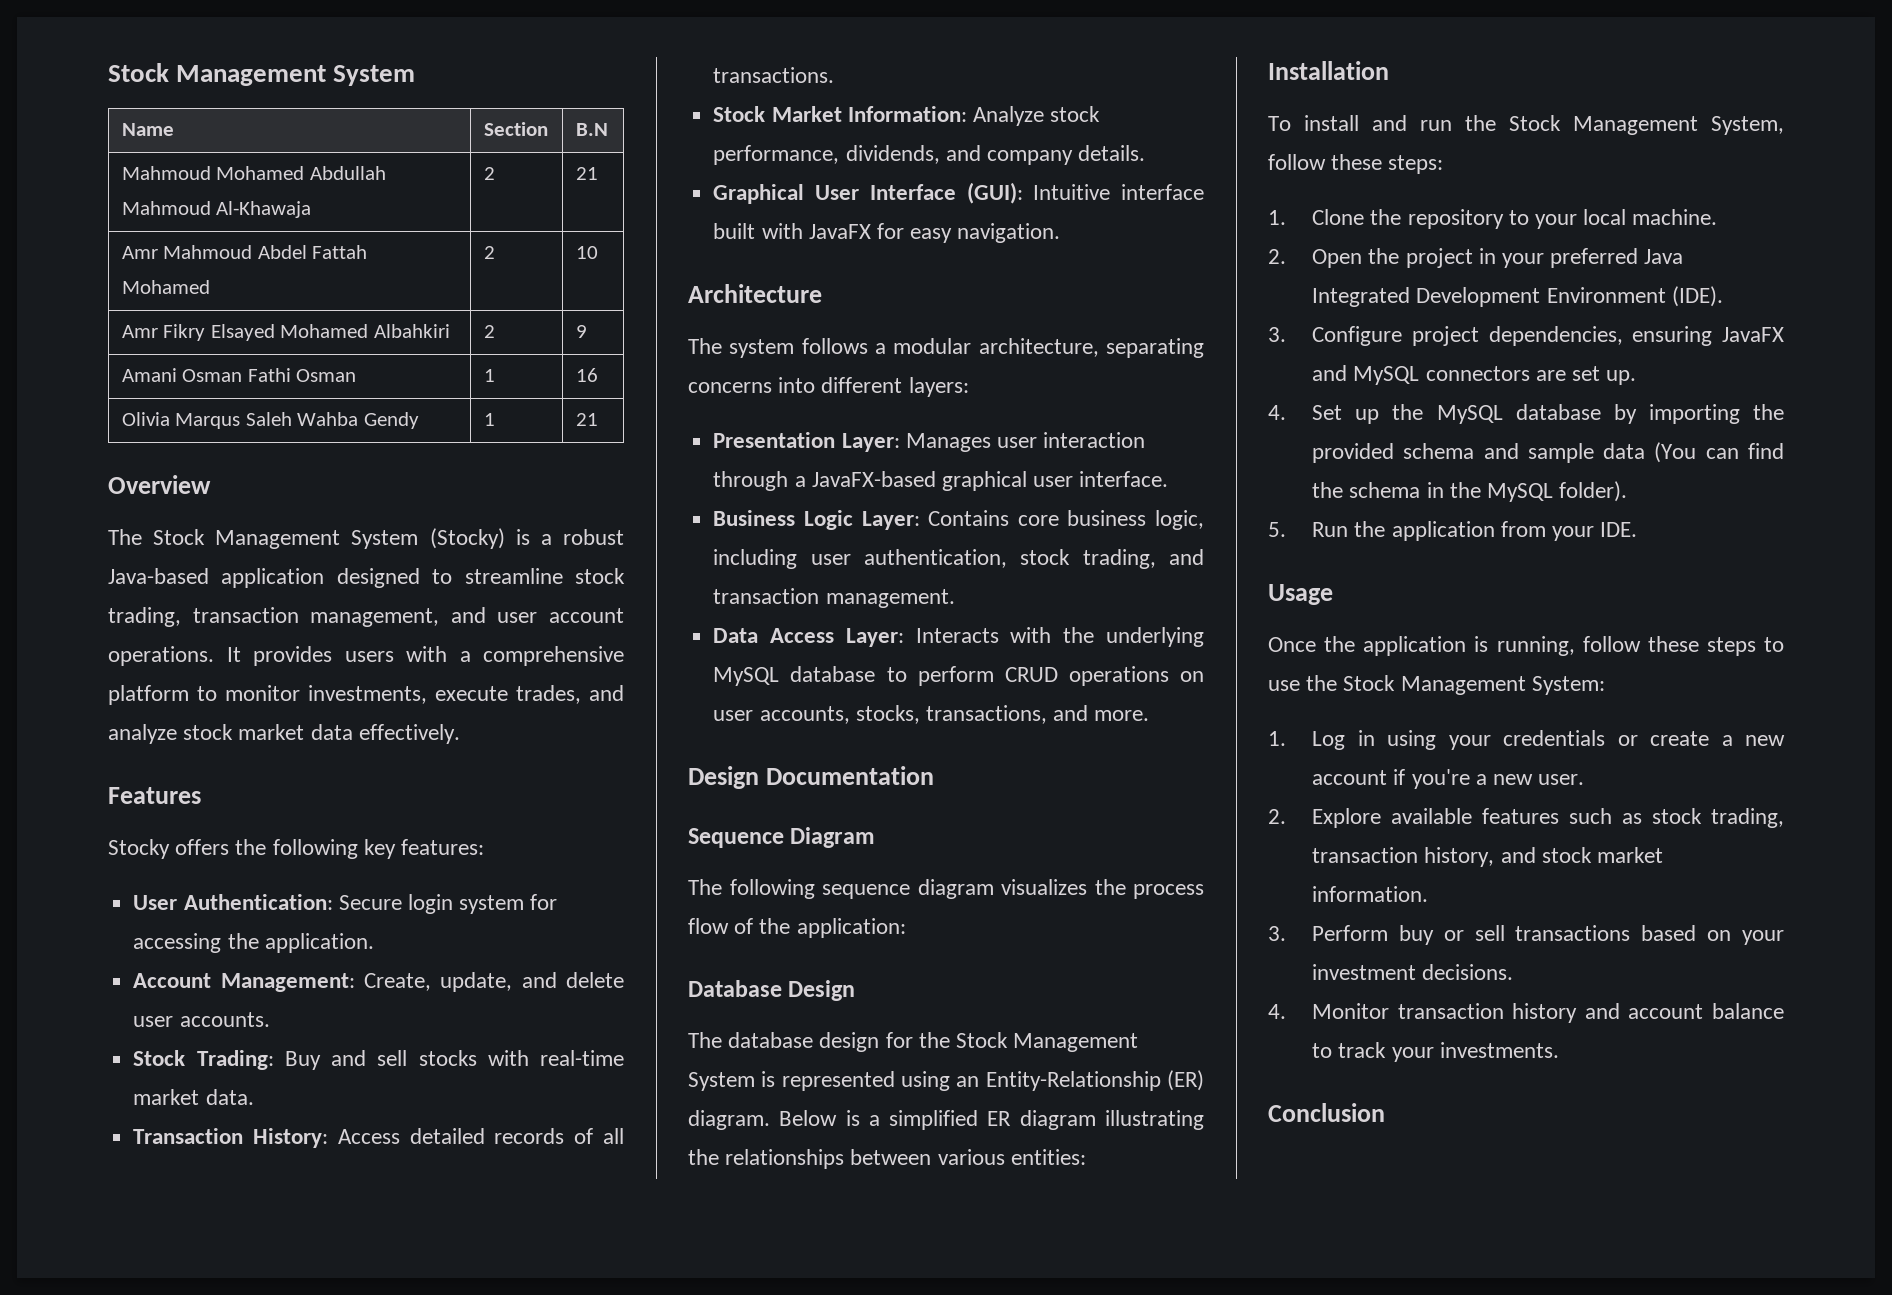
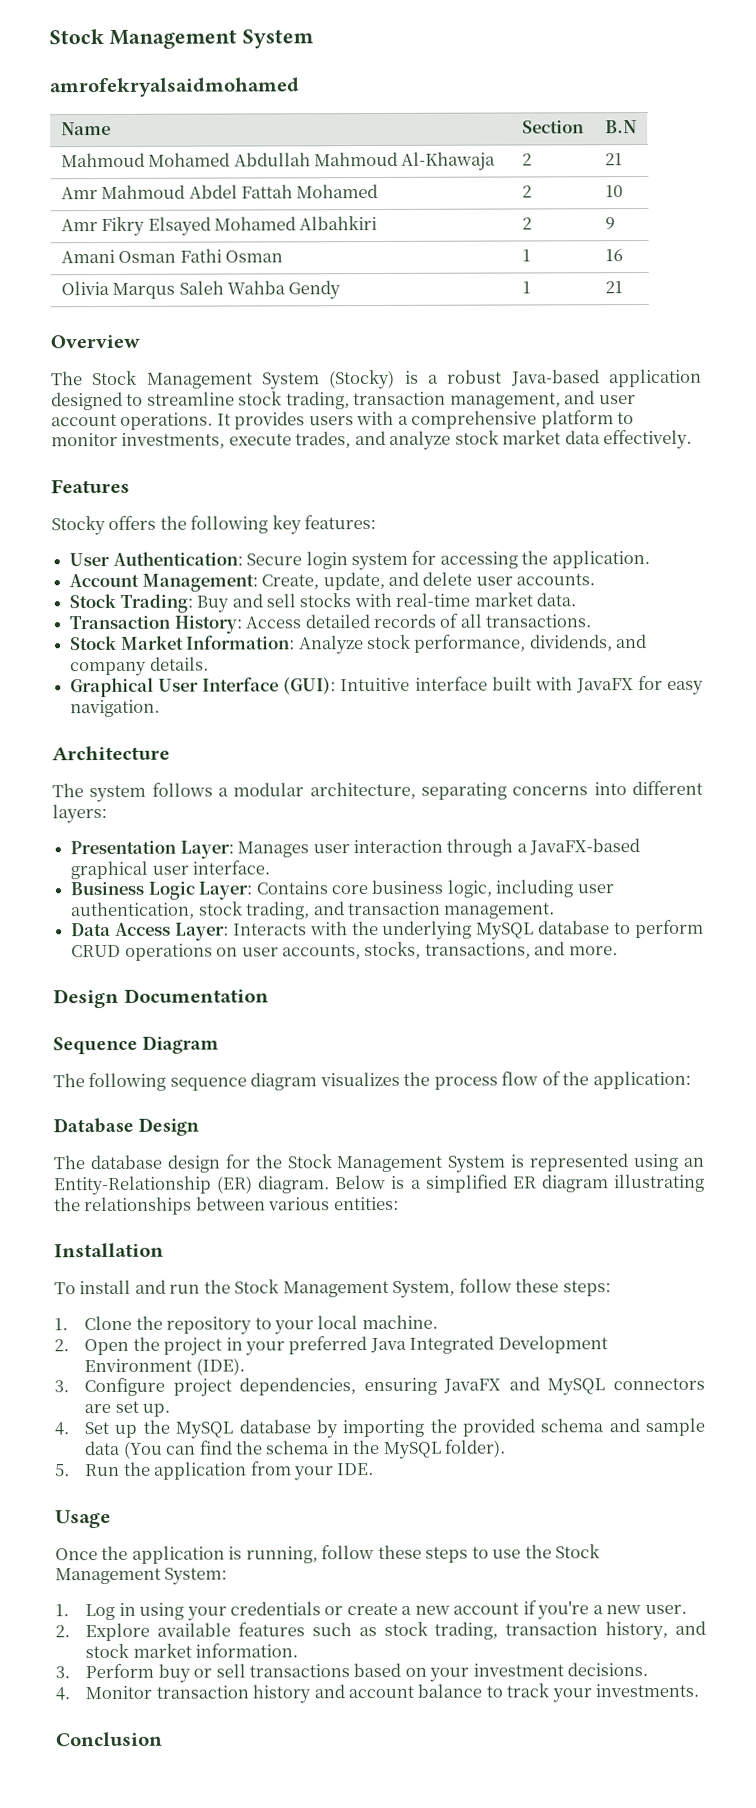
[108,63,416,86] Stock Management System -> [49,28,314,49] [49,77,300,98] Stock Management System // amrofekryalsaidmohamed

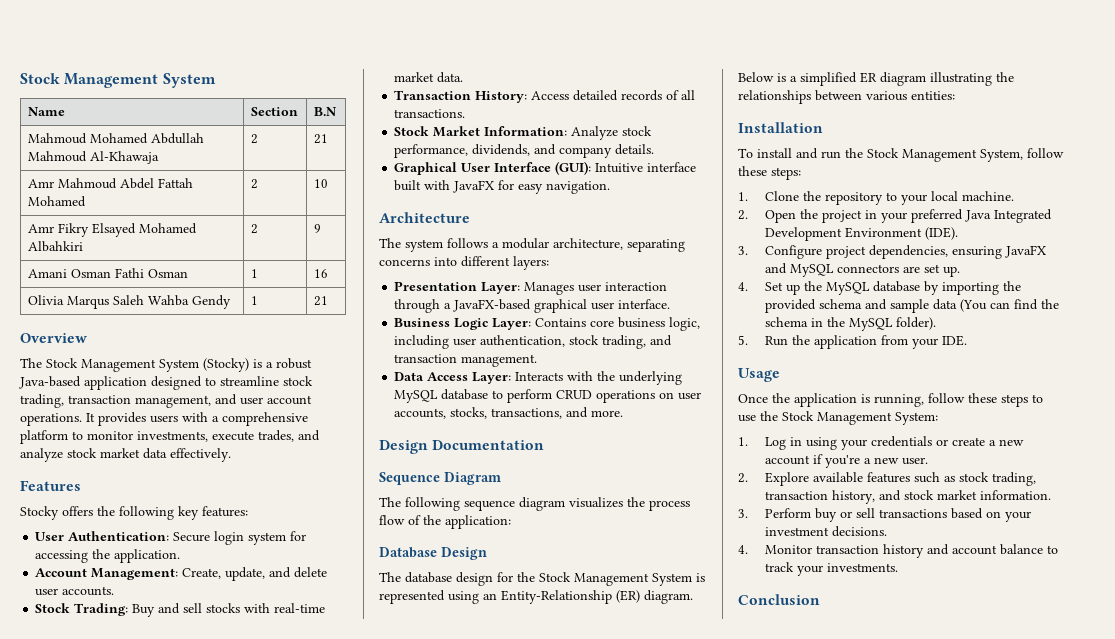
[49,28,314,49] [49,77,300,98] Stock Management System // amrofekryalsaidmohamed -> [20,73,216,88] Stock Management System

